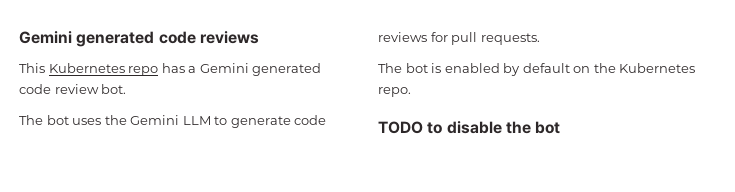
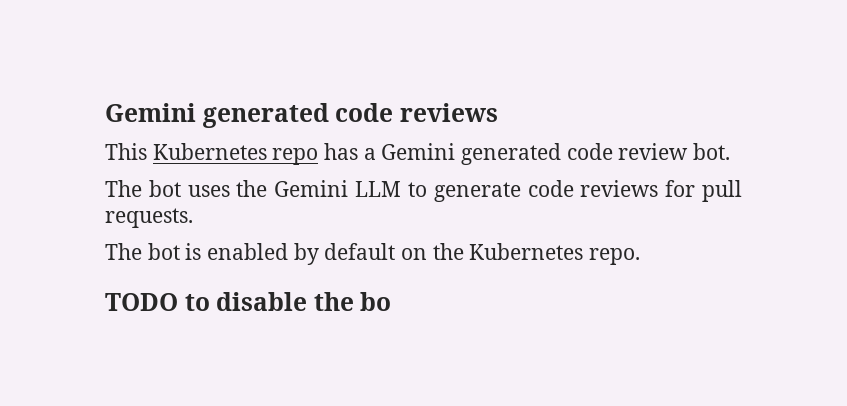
[535,121,561,134] bot -> [360,292,392,311] bo

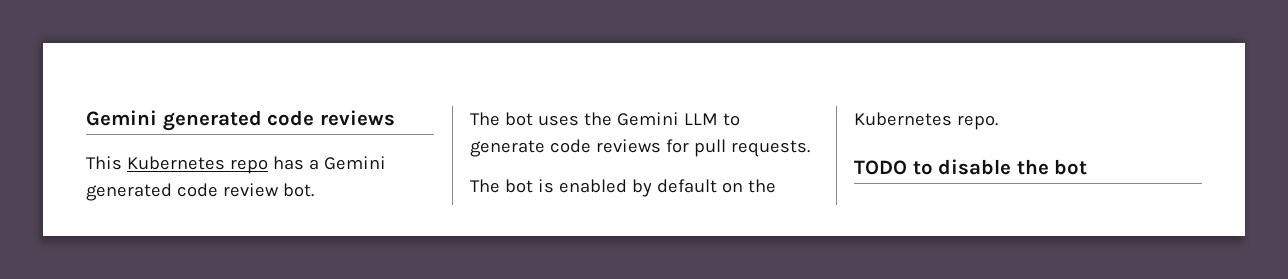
[360,292,392,311] bo -> [1054,159,1088,175] bot

